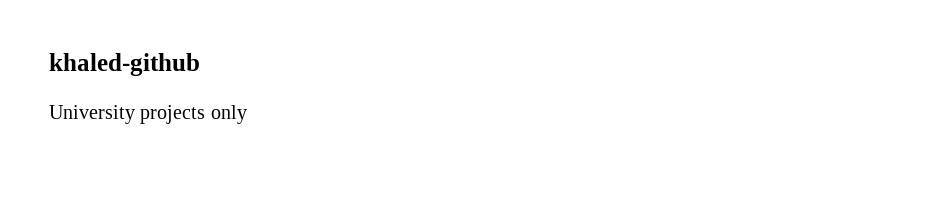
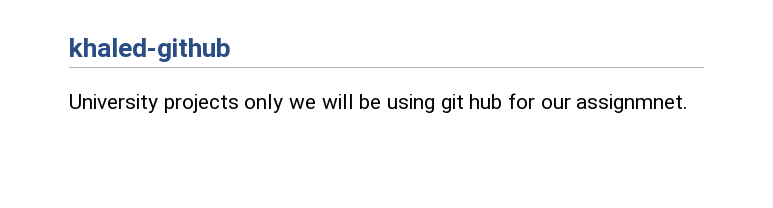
(247, 114) none -> [289,93,689,113] we will be using git hub for our assignmnet.

